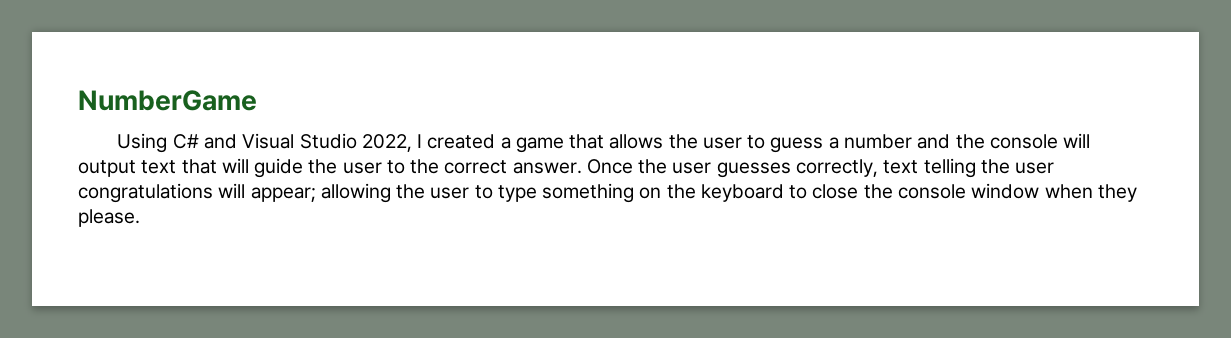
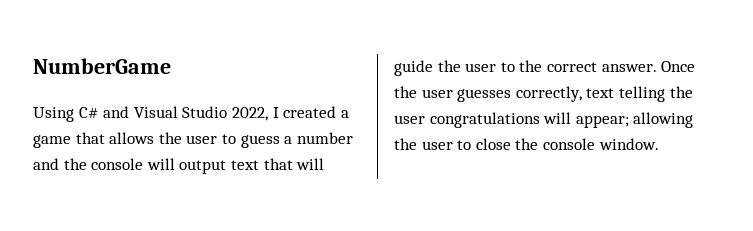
[497,183,1137,203] [78,209,140,227] type something on the keyboard to close the console window when they please. -> [475,138,659,150] close the console window.

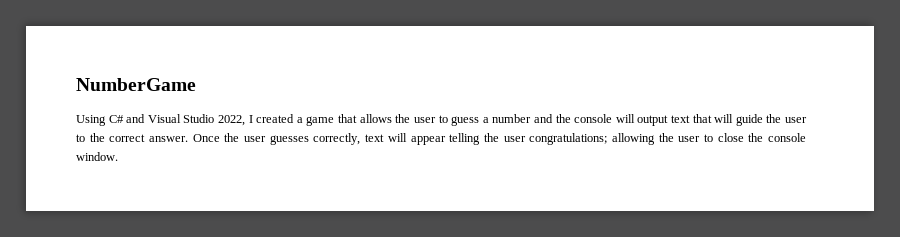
(615, 93) none -> [387,133,446,145] will appear
[429,112,629,128] congratulations will appear; -> [529,133,608,145] congratulations;

